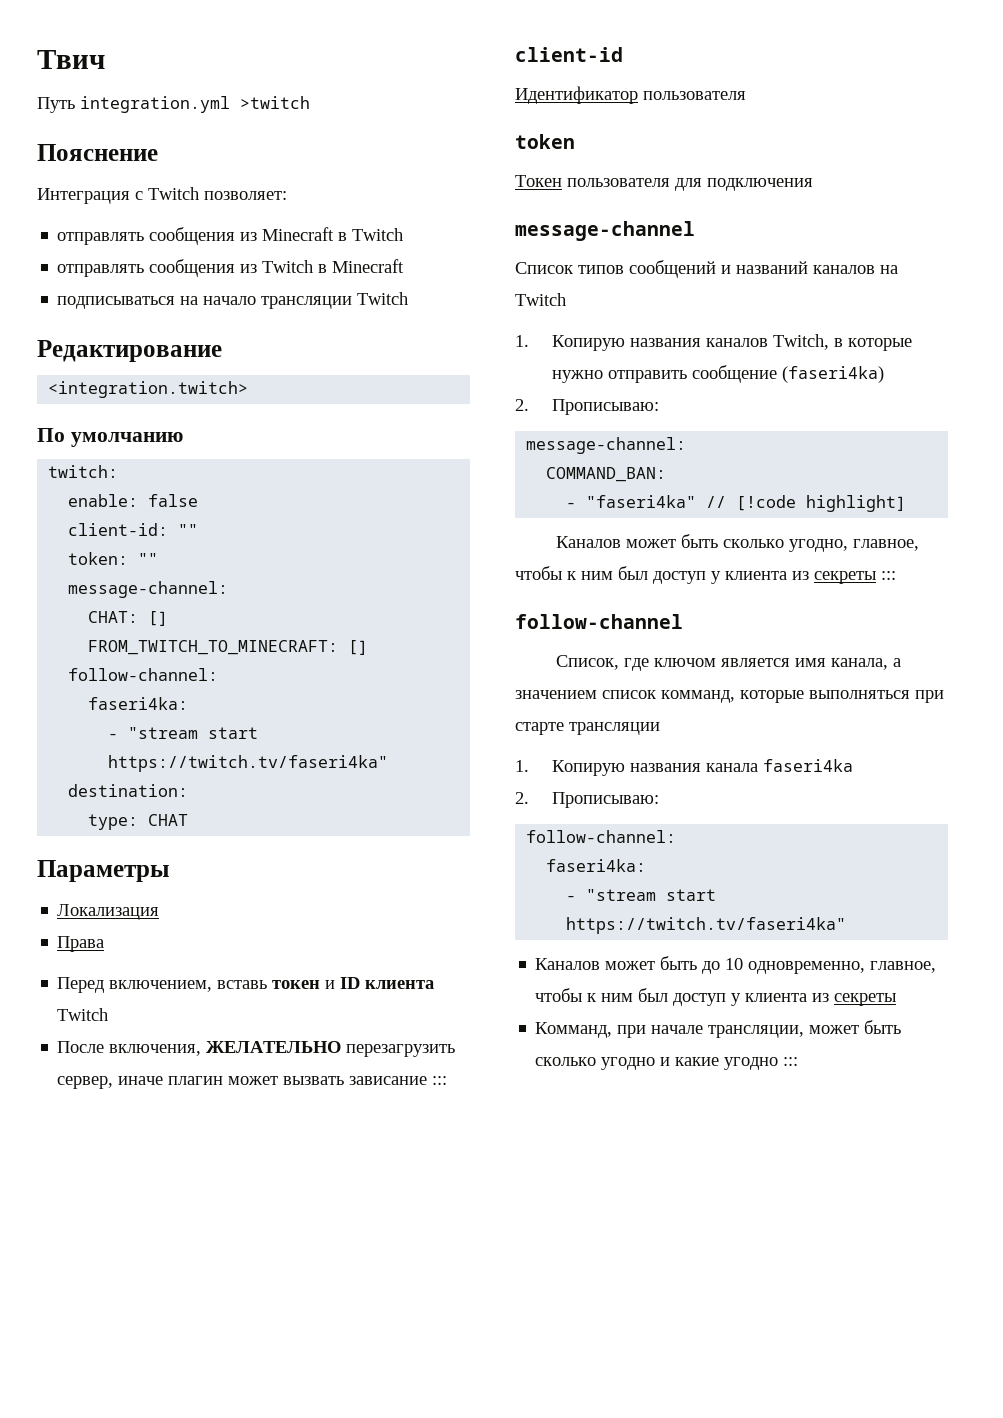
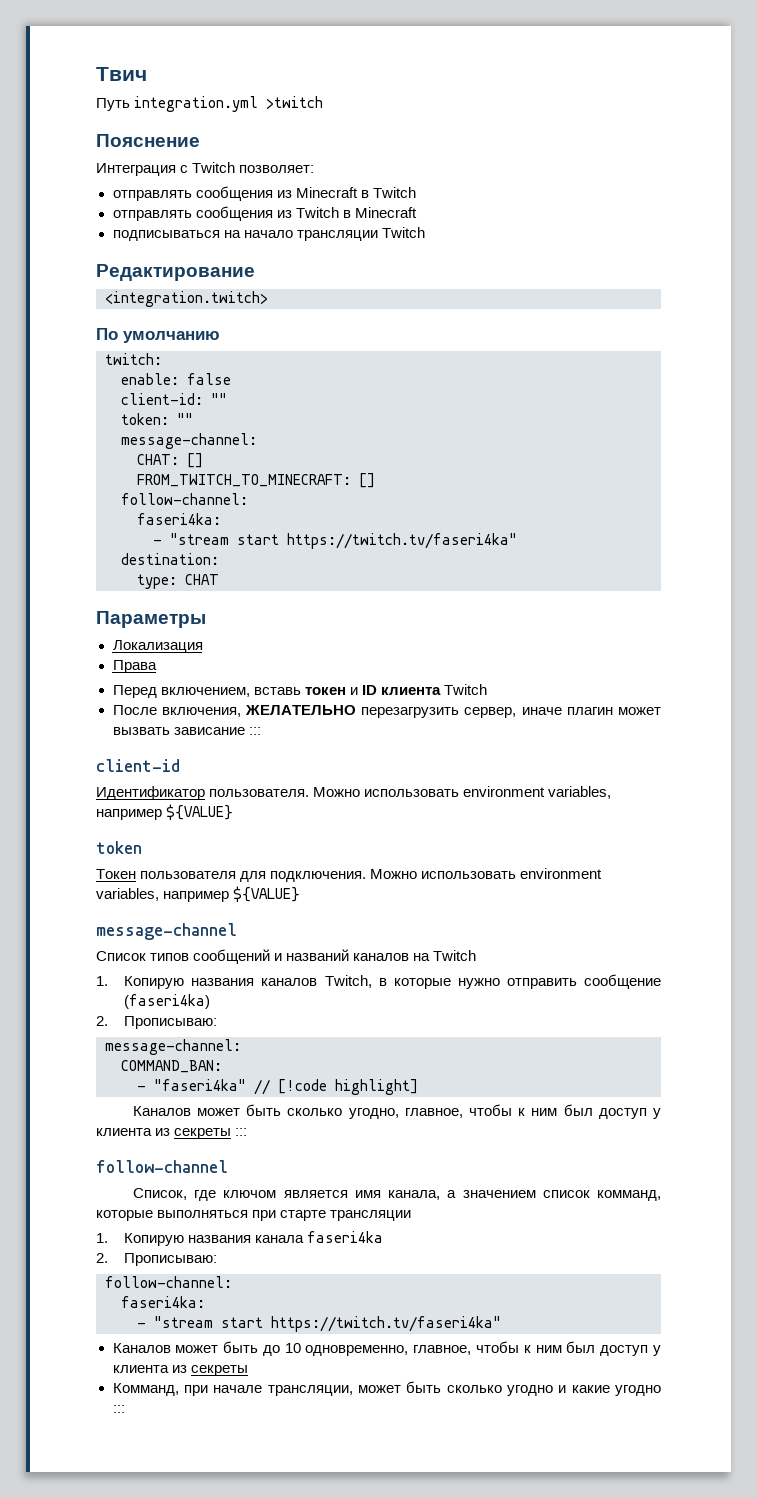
[643,91,746,100] [515,134,575,149] [515,175,813,191] пользователя // token // Токен пользователя для подключения -> [209,786,612,799] [96,804,234,820] [96,841,142,854] [96,868,603,882] [96,886,301,902] пользователя. Можно использовать environment variables, например ${VALUE} // token // Токен пользователя для подключения. Можно использовать environment variables, например ${VALUE}

